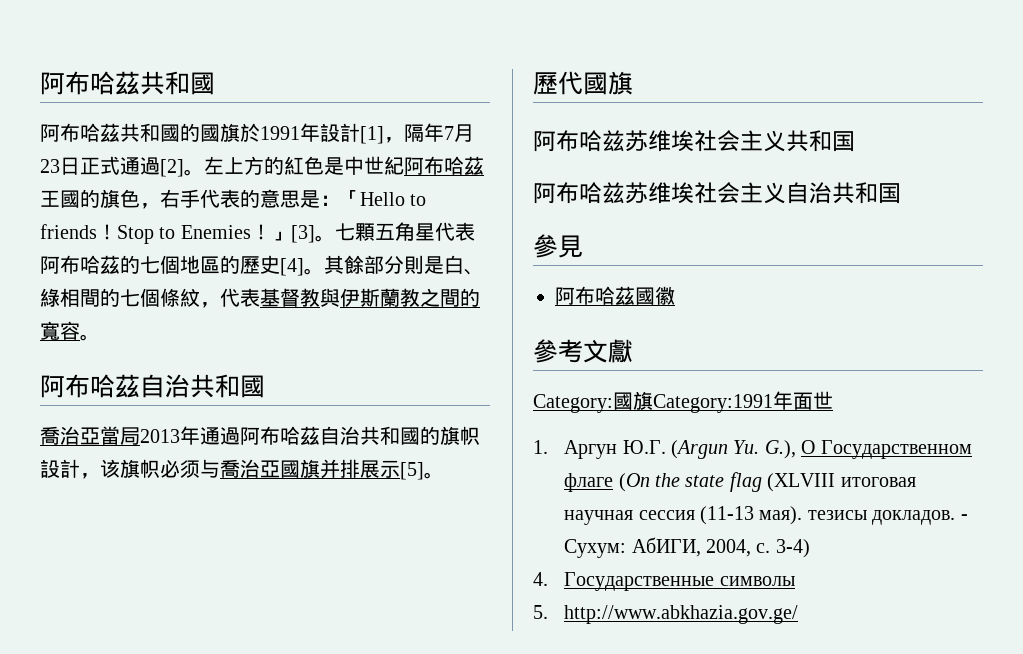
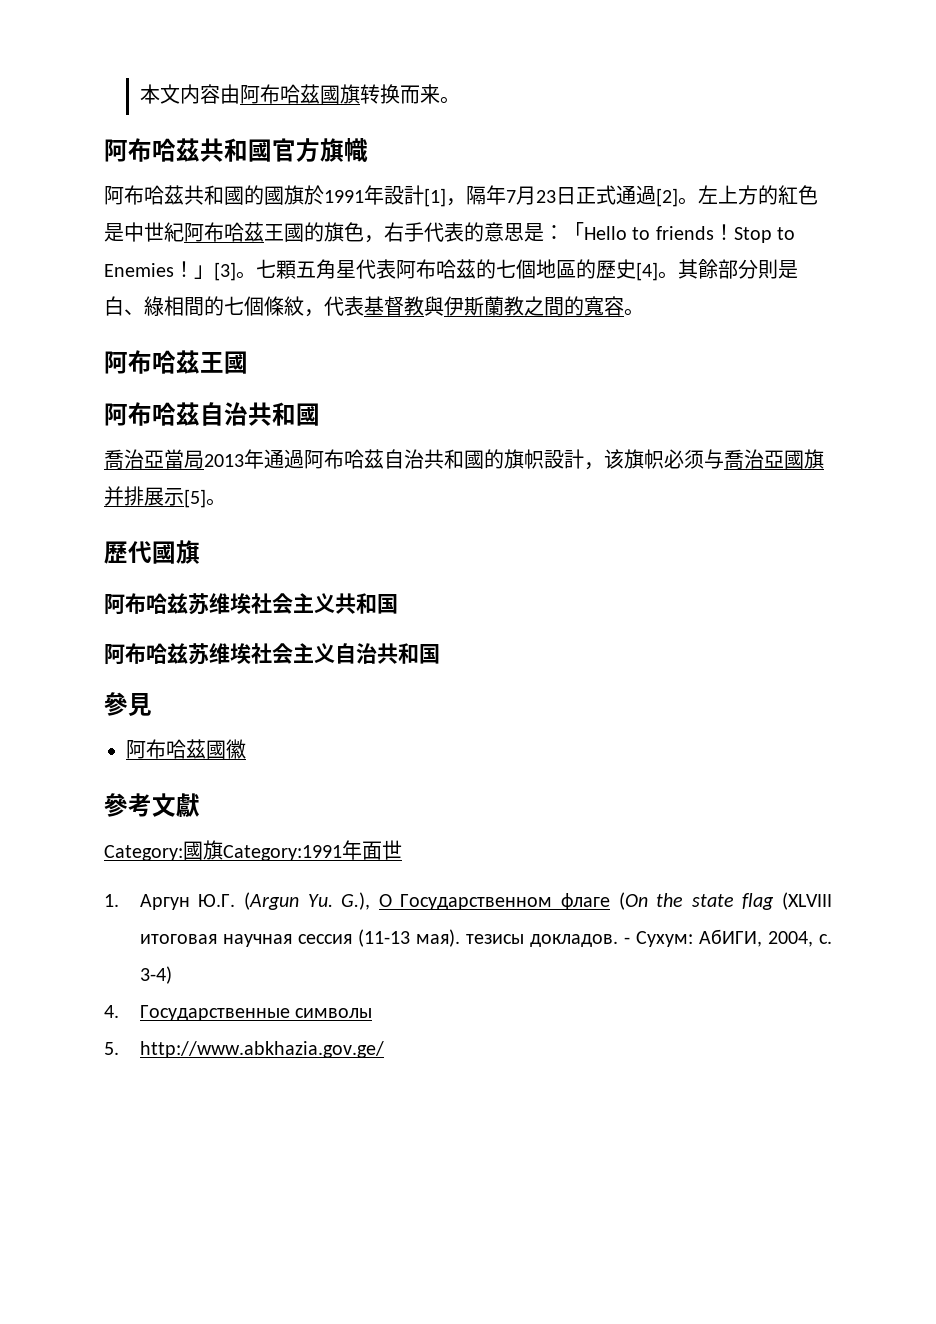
[40,71,215,95] 阿布哈茲共和國 -> [139,84,460,104] [104,138,368,163] 本文内容由阿布哈茲國旗转换而来。 // 阿布哈茲共和國官方旗幟
(100, 337) none -> [104,350,248,374] // 阿布哈茲王國

